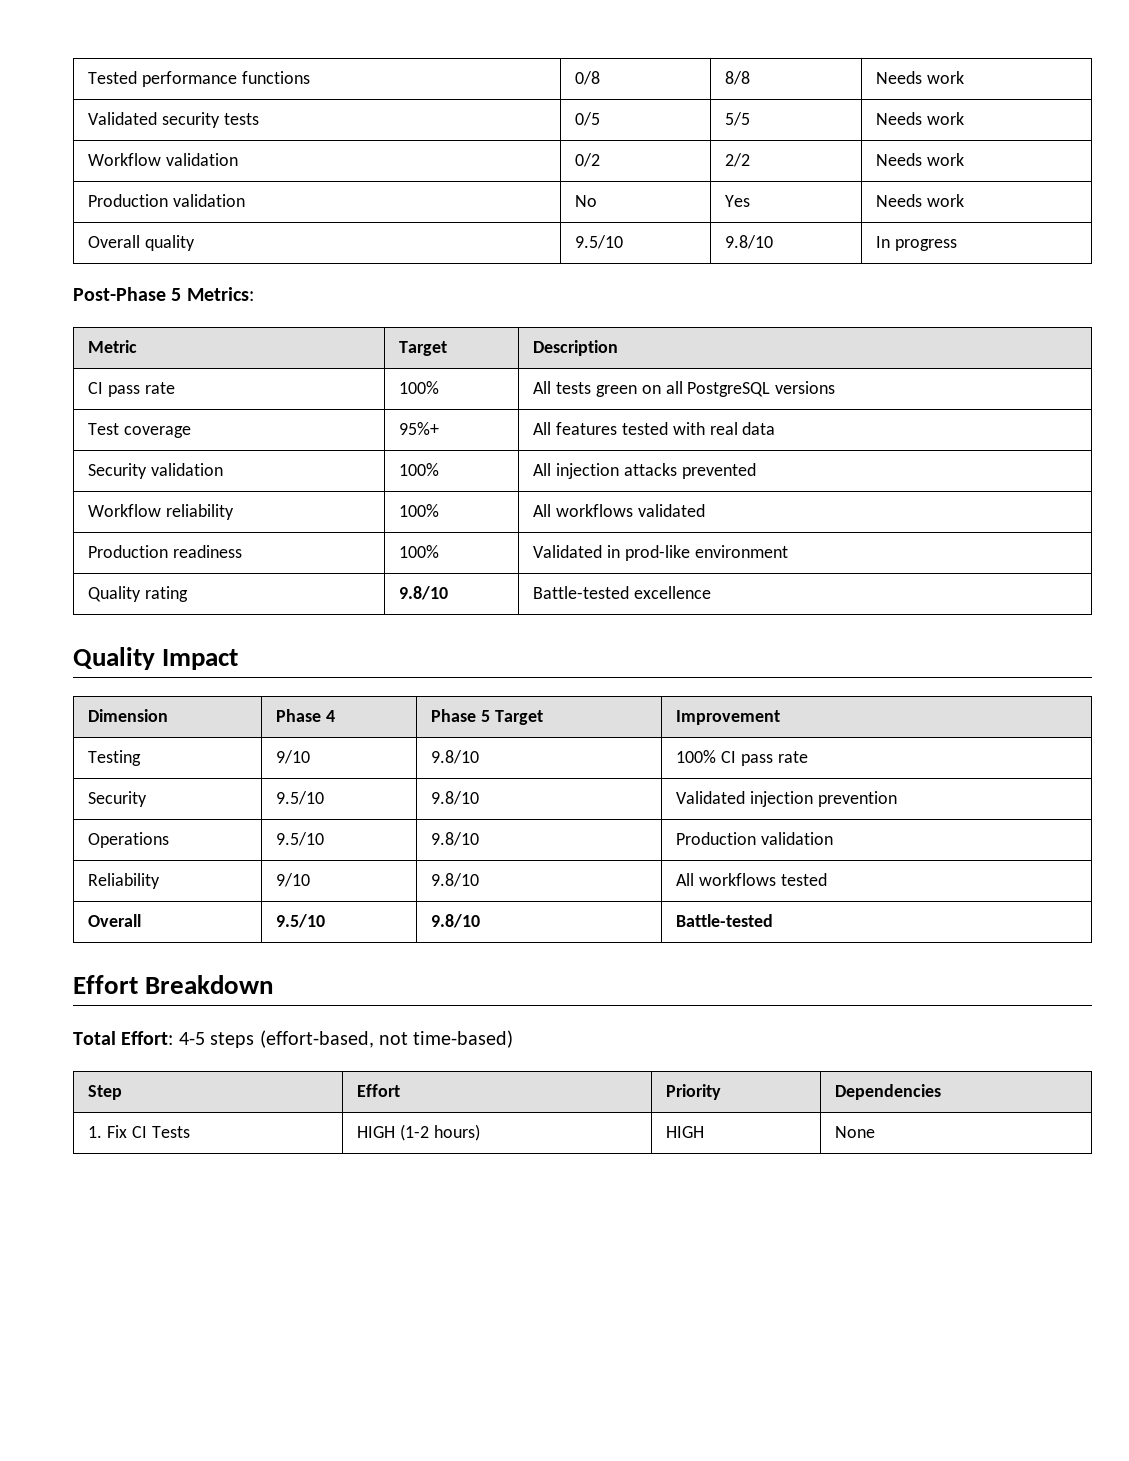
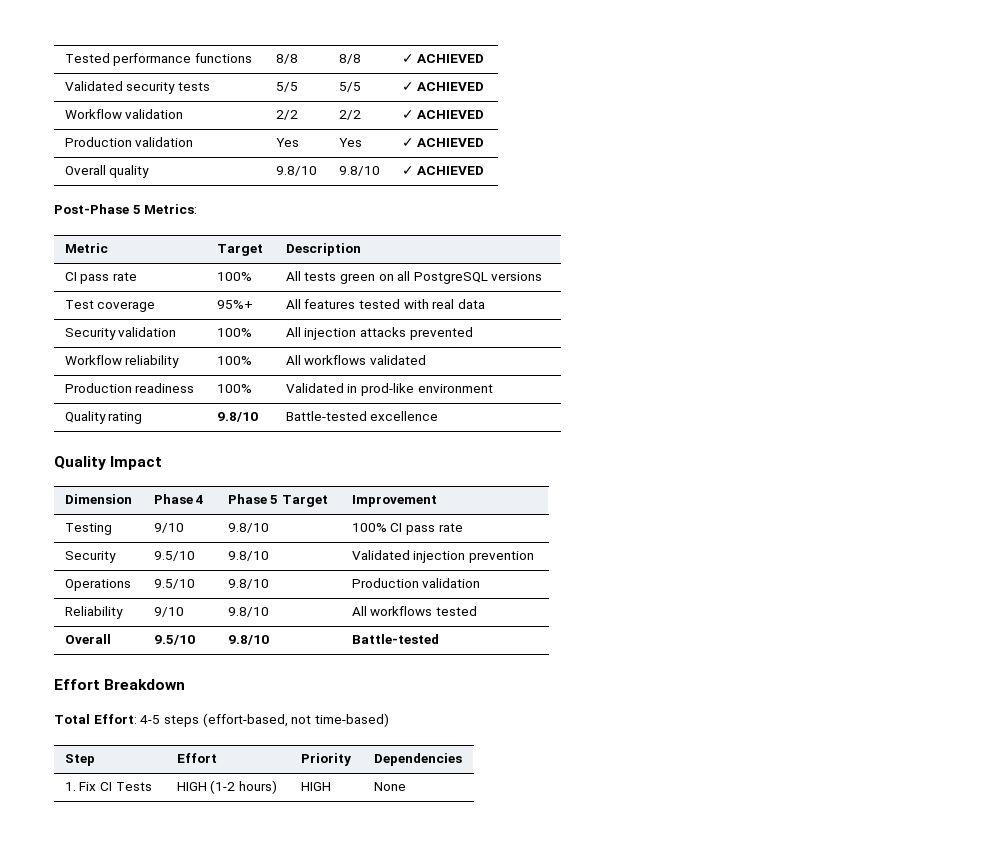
[575,71,601,85] [725,71,751,85] [876,71,964,84] 0/8 | 8/8 | Needs work -> [275,54,298,64] [338,54,361,64] [401,54,485,63] 8/8 | 8/8 | ✓ ACHIEVED
[575,112,601,126] [725,112,751,126] [876,112,964,125] 0/5 | 5/5 | Needs work -> [275,82,298,92] [338,82,361,92] [401,82,485,91] 5/5 | 5/5 | ✓ ACHIEVED
[575,153,601,167] [725,153,751,167] [876,153,964,166] 0/2 | 2/2 | Needs work -> [275,110,298,120] [338,110,361,120] [401,110,485,119] 2/2 | 2/2 | ✓ ACHIEVED
[575,195,598,207] [725,195,751,207] [876,194,964,207] No | Yes | Needs work -> [275,138,299,147] [338,138,362,147] [401,138,485,147] Yes | Yes | ✓ ACHIEVED
[575,235,624,249] [725,235,774,249] [876,236,957,251] 9.5/10 | 9.8/10 | In progress -> [275,166,317,176] [338,166,380,176] [401,166,485,175] 9.8/10 | 9.8/10 | ✓ ACHIEVED

